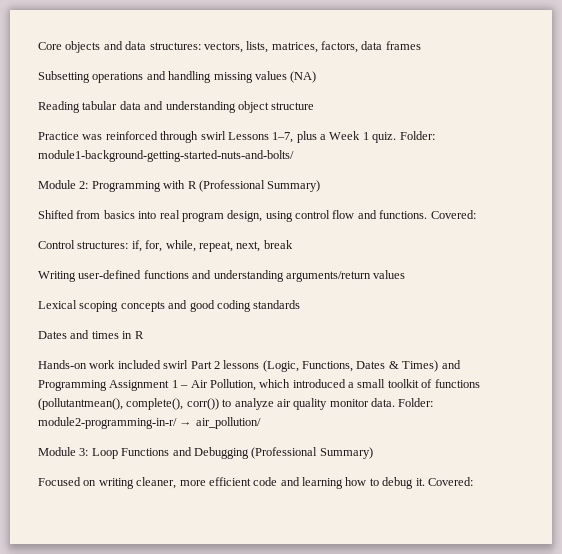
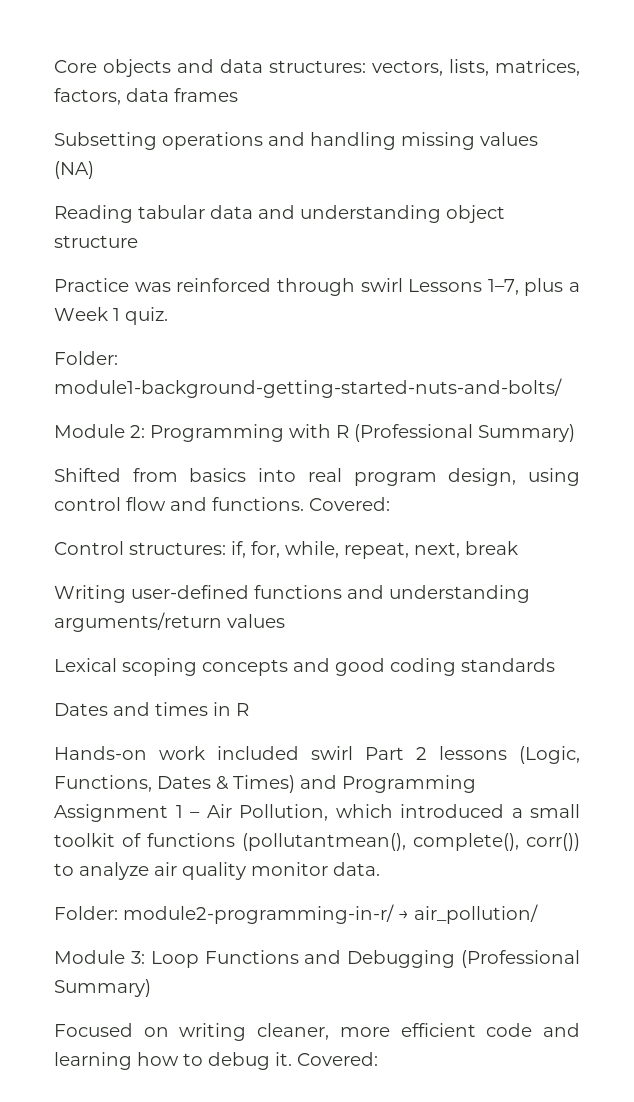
(397, 137) none -> (168, 316) //
(395, 402) none -> (380, 869) //

